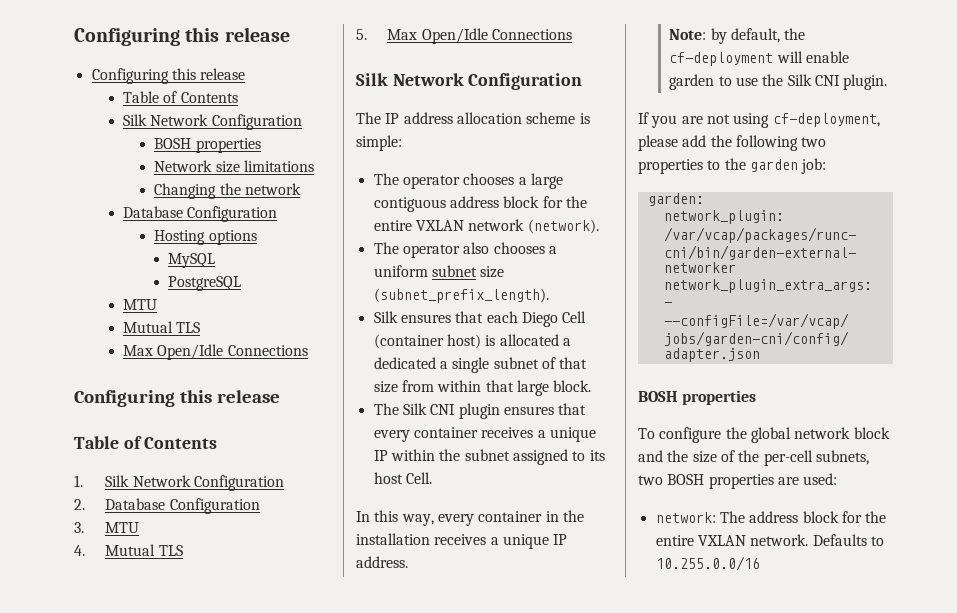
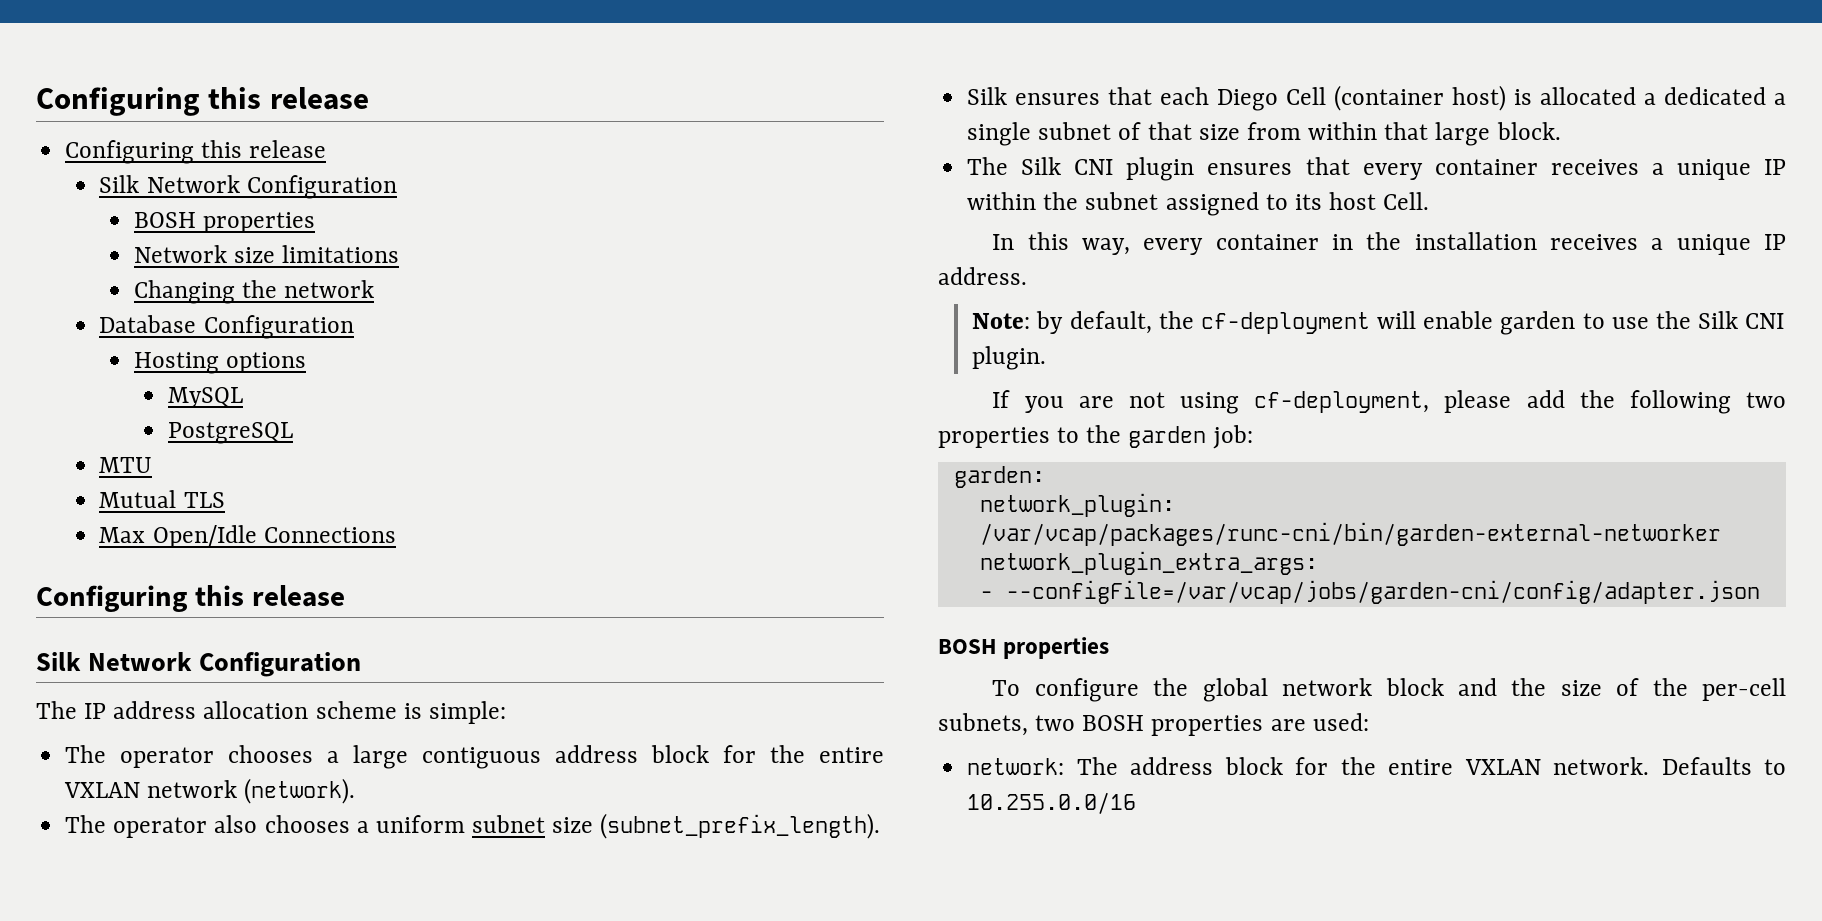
[122,91,238,103] // Table of Contents -> (327, 149) none
[74,436,218,449] [74,475,285,491] [74,498,260,514] [74,522,140,533] [74,544,183,556] [356,28,573,44] // Table of Contents // 1. Silk Network Configuration // 2. Database Configuration // 3. MTU // 4. Mutual TLS // 5. Max Open/Idle Connections -> (345, 596) none

